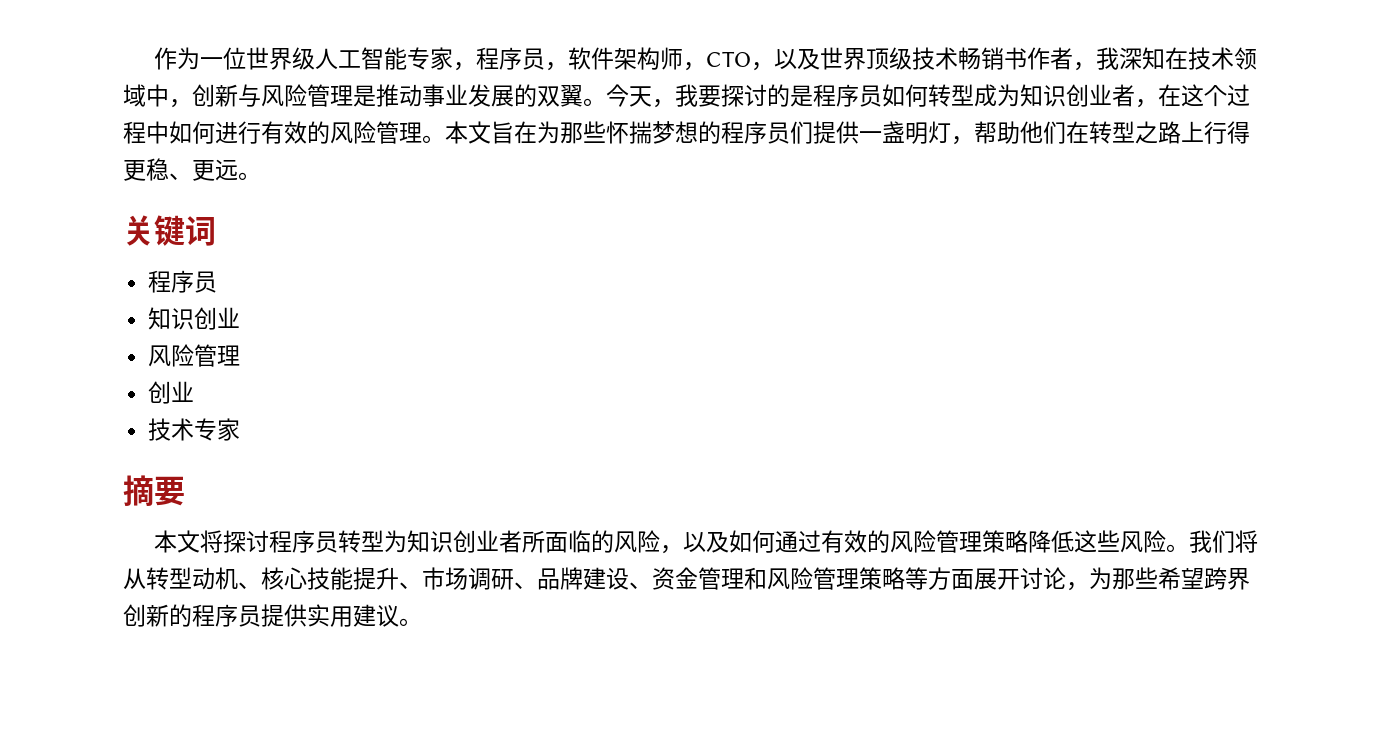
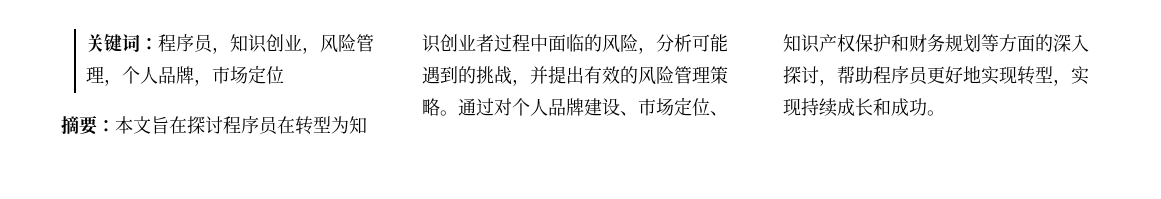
[154,47,1258,71] [123,84,1250,108] [123,121,1250,145] [123,158,261,181] [123,215,216,246] [148,270,218,293] [148,307,241,330] [148,344,241,367] [148,381,195,404] [148,418,241,441] [123,475,185,506] [154,530,224,553] 作为一位世界级人工智能专家，程序员，软件架构师，CTO，以及世界顶级技术畅销书作者，我深知在技术领域中，创新与风险管理是推动事业发展的双翼。今天，我要探讨的是程序员如何转型成为知识创业者，在这个过程中如何进行有效的风险管理。本文旨在为那些怀揣梦想的程序员们提供一盏明灯，帮助他们在转型之路上行得更稳、更远。 // 关键词 // 程序员 // 知识创业 // 风险管理 // 创业 // 技术专家 // 摘要 // 本文将 -> [86,34,375,54] [86,65,285,86] [61,116,187,135] 关键词：程序员，知识创业，风险管理，个人品牌，市场定位 // 摘要：本文旨在
(339, 542) none -> [277,116,295,134] 在
[522,530,546,553] 所 -> [494,34,548,52] 过程中
[683,530,822,553] 以及如何通过 -> [656,34,728,52] [422,66,584,86] 分析可能遇到的挑战，并提出
[1028,530,1259,553] [123,567,1250,591] [123,604,399,627] 降低这些风险。我们将从转型动机、核心技能提升、市场调研、品牌建设、资金管理和风险管理策略等方面展开讨论，为那些希望跨界创新的程序员提供实用建议 -> [440,97,728,116] [783,34,1089,53] [783,66,1089,86] [783,98,927,117] 。通过对个人品牌建设、市场定位、知识产权保护和财务规划等方面的深入探讨，帮助程序员更好地实现转型，实现持续成长和成功

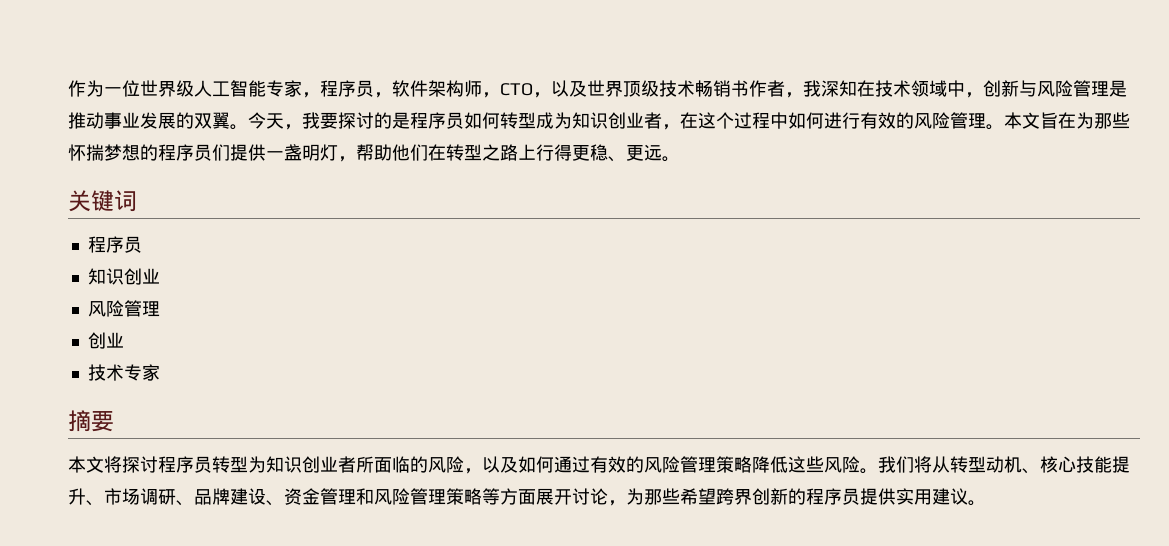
[86,34,375,54] [86,65,285,86] [61,116,187,135] 关键词：程序员，知识创业，风险管理，个人品牌，市场定位 // 摘要：本文旨在 -> [68,80,1127,98] [68,112,1130,130] [68,144,680,162] [68,190,137,212] [87,236,142,253] [87,268,160,285] [87,300,160,317] [87,332,124,349] [87,364,160,381] [68,410,114,432] [68,456,122,473] 作为一位世界级人工智能专家，程序员，软件架构师，CTO，以及世界顶级技术畅销书作者，我深知在技术领域中，创新与风险管理是推动事业发展的双翼。今天，我要探讨的是程序员如何转型成为知识创业者，在这个过程中如何进行有效的风险管理。本文旨在为那些怀揣梦想的程序员们提供一盏明灯，帮助他们在转型之路上行得更稳、更远。 // 关键词 // 程序员 // 知识创业 // 风险管理 // 创业 // 技术专家 // 摘要 // 本文将
[277,116,295,134] 在 -> (212, 464) none
[494,34,548,52] 过程中 -> [356,456,374,473] 所
[656,34,728,52] [422,66,584,86] 分析可能遇到的挑战，并提出 -> [482,456,590,473] 以及如何通过
[440,97,728,116] [783,34,1089,53] [783,66,1089,86] [783,98,927,117] 。通过对个人品牌建设、市场定位、知识产权保护和财务规划等方面的深入探讨，帮助程序员更好地实现转型，实现持续成长和成功 -> [752,456,1130,474] [68,488,968,506] 降低这些风险。我们将从转型动机、核心技能提升、市场调研、品牌建设、资金管理和风险管理策略等方面展开讨论，为那些希望跨界创新的程序员提供实用建议

